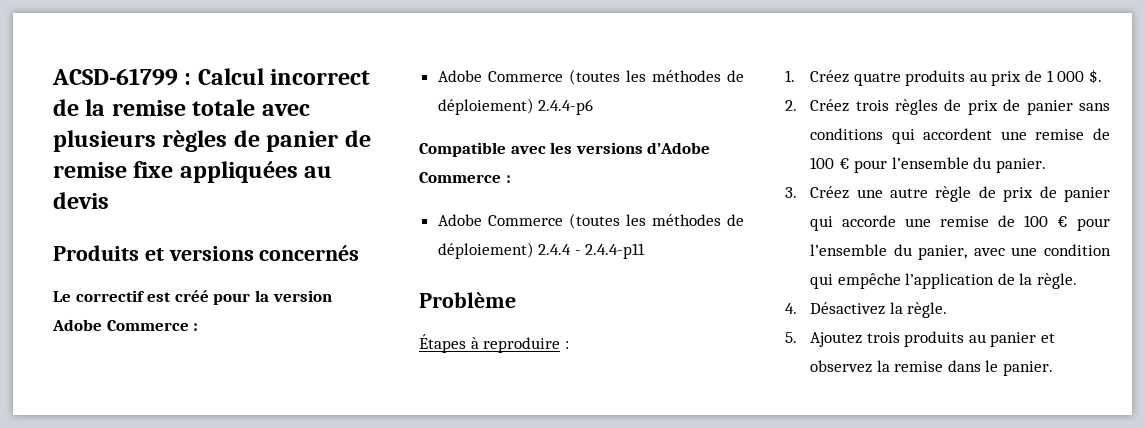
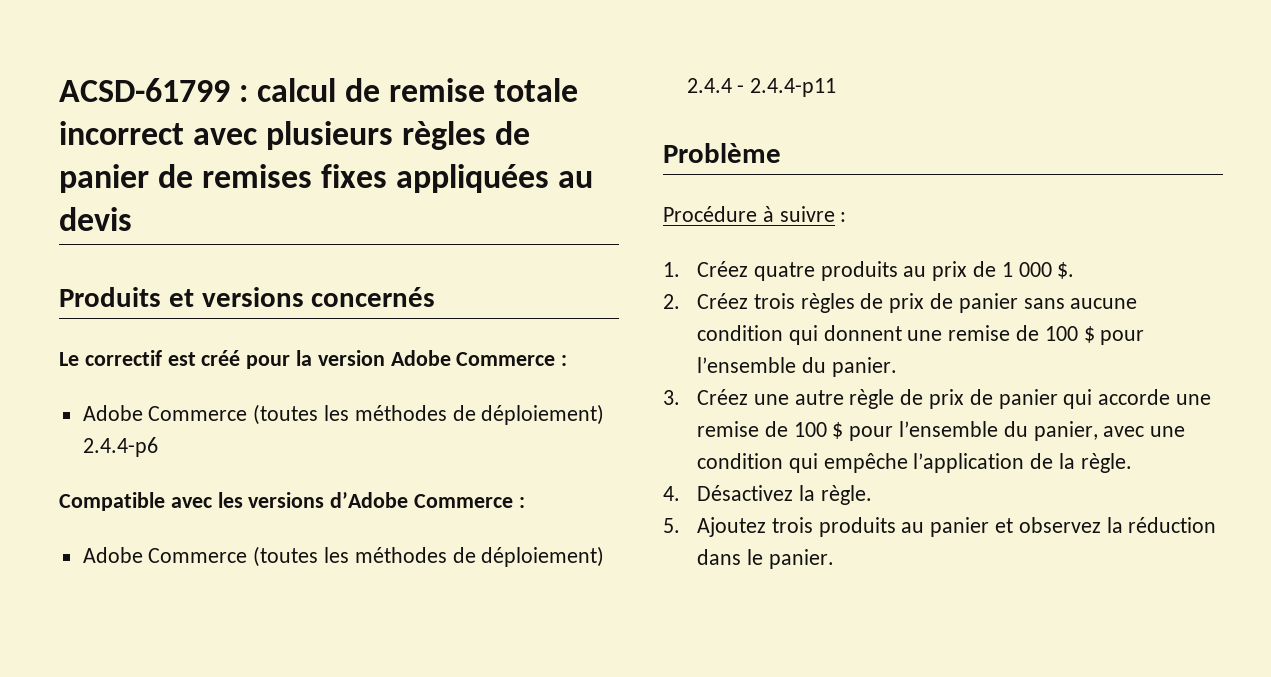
[197,68,371,85] [53,99,106,116] Calcul incorrect de la -> [257,78,381,102] calcul de
(256, 107) none -> [59,121,184,145] incorrect
[53,161,174,178] remise fixe -> [202,164,388,188] remises fixes
[419,334,561,353] Étapes à reproduire -> [663,206,835,222] Procédure à suivre
[810,128,1110,144] [810,157,850,169] conditions qui accordent une remise de 100 € -> [1070,298,1138,309] [696,325,1095,345] aucune condition qui donnent une remise de 100 $
[1057,216,1069,227] € -> [832,422,844,439] $
[894,361,944,372] remise -> [1128,517,1217,533] réduction

